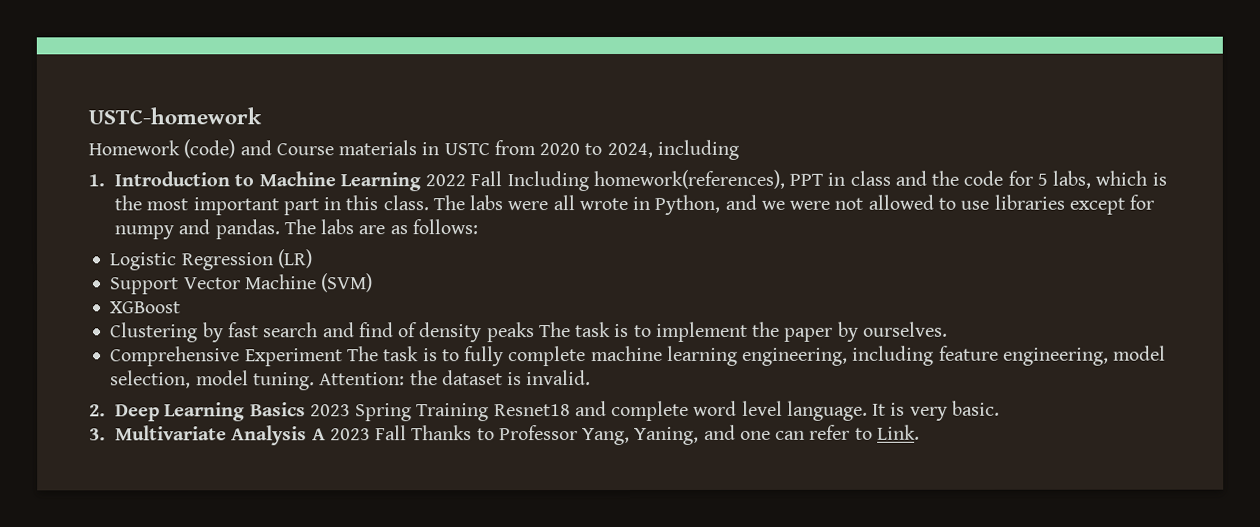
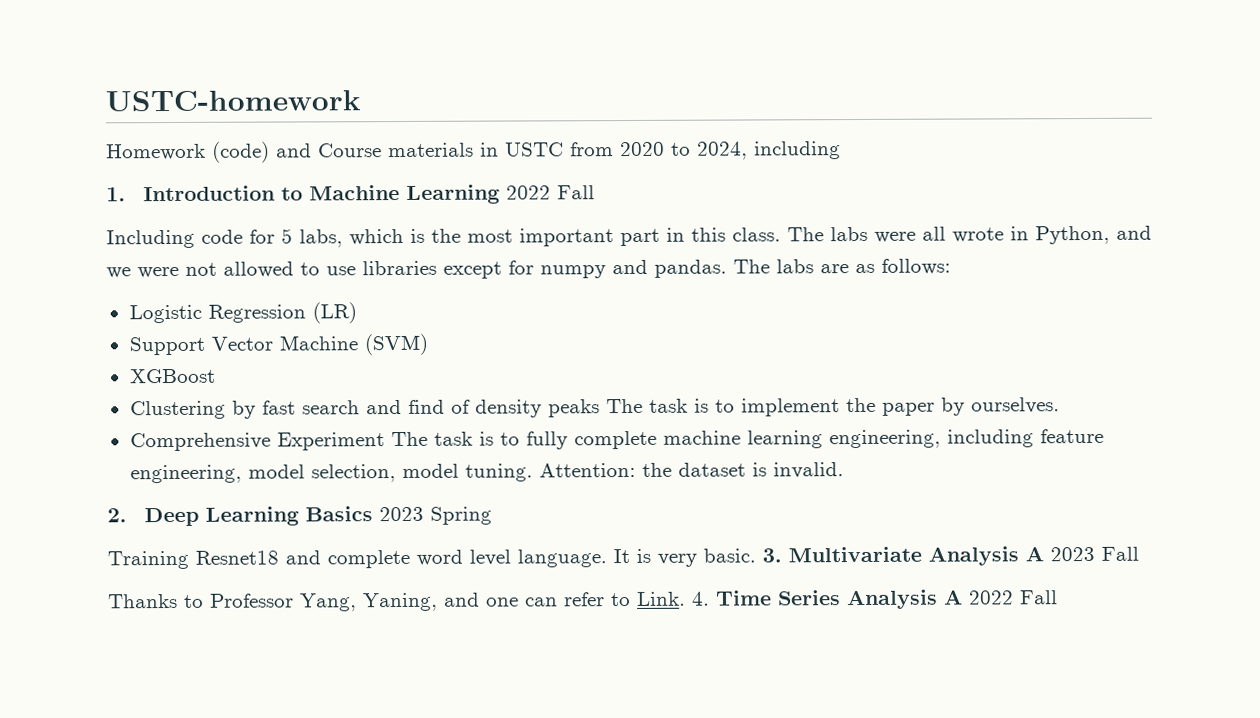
[506,169,960,192] Including homework(references), PPT in class and the -> [106,229,195,249] // Including
(413, 412) none -> (492, 515) //
(1000, 408) // -> (756, 555) none
(408, 433) none -> (1139, 553) //
(920, 432) none -> [692,589,1058,610] 4. Time Series Analysis A 2022 Fall

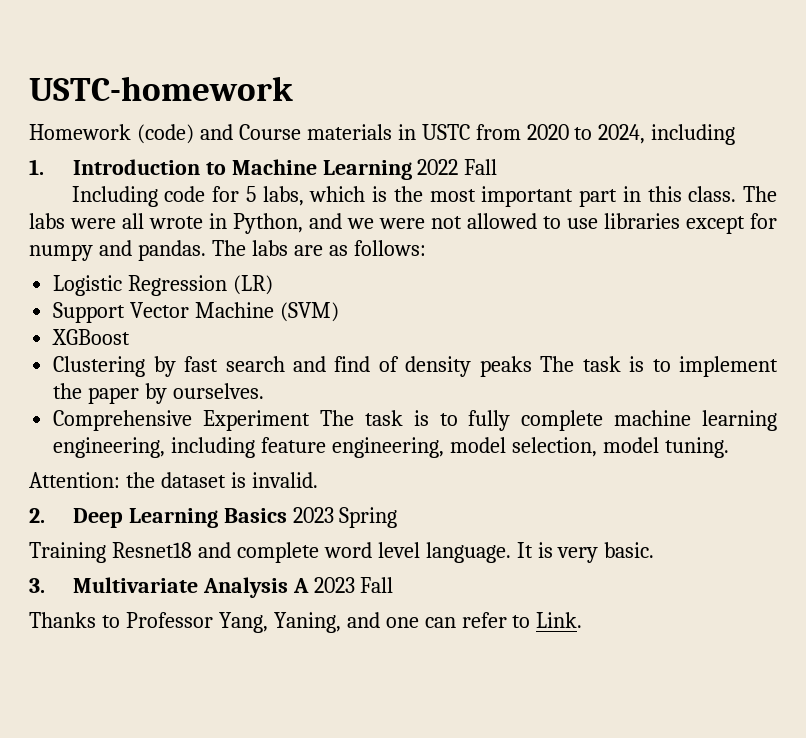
(533, 472) none -> (729, 447) //
(756, 555) none -> (655, 550) //
[692,589,1058,610] 4. Time Series Analysis A 2022 Fall -> (583, 620) none

